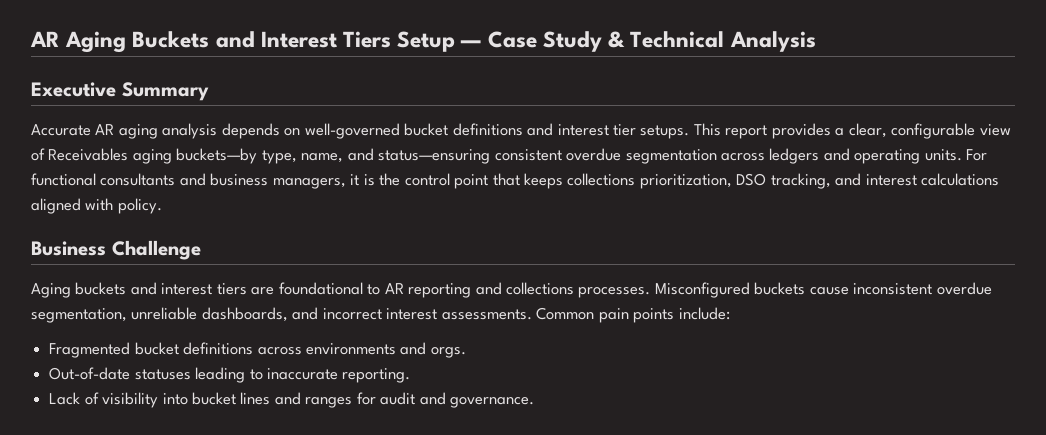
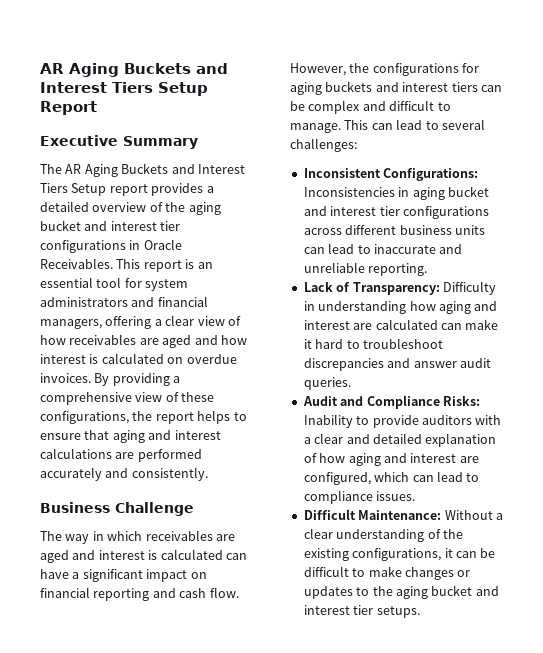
[30,31,816,53] [31,82,209,101] [31,123,1011,139] [31,148,988,164] [31,173,1000,189] [31,198,162,214] [31,240,201,260] [31,282,992,298] [31,307,730,323] [49,342,466,358] [49,367,411,383] [49,392,535,408] AR Aging Buckets and Interest Tiers Setup — Case Study & Technical Analysis // Executive Summary // Accurate AR aging analysis depends on well-governed bucket definitions and interest tier setups. This report provides a clear, configurable view of Receivables aging buckets—by type, name, and status—ensuring consistent overdue segmentation across ledgers and operating units. For functional consultants and business managers, it is the control point that keeps collections prioritization, DSO tracking, and interest calculations aligned with policy. // Business Challenge // Aging buckets and interest tiers are foundational to AR reporting and collections processes. Misconfigured buckets cause inconsistent overdue segmentation, unreliable dashboards, and incorrect interest assessments. Common pain points include: // Fragmented bucket definitions across environments and orgs. // Out-of-date statuses leading to inaccurate reporting. // Lack of visibility into bucket lines and ranges for audit and governance. -> [40,63,228,77] [40,82,208,96] [40,101,97,115] [40,135,198,149] [40,163,245,177] [40,183,214,196] [40,201,221,215] [40,220,181,231] [40,239,182,253] [40,258,213,272] [40,277,189,291] [40,296,208,307] [40,315,241,329] [40,334,247,348] [40,353,237,364] [40,373,181,386] [40,392,215,405] [40,410,247,424] [40,430,221,443] [40,448,202,462] [40,467,208,481] [40,502,194,516] [40,530,235,544] [40,549,247,563] [40,569,207,582] [40,587,239,601] [290,63,480,76] [290,81,502,95] [290,100,451,114] [290,119,485,133] [290,138,357,152] [303,168,479,181] [303,186,489,200] [303,206,489,219] [303,225,485,235] [303,243,463,254] [303,262,428,276] [303,281,496,295] [303,301,498,314] [303,319,499,330] [303,338,443,349] [303,358,491,371] [303,377,351,390] [302,395,480,409] [303,414,502,428] [303,433,497,447] [303,453,479,466] [303,471,480,485] [303,490,416,504] [303,509,503,520] [303,528,463,542] [303,548,496,561] [303,566,471,580] [303,585,499,599] [303,605,420,618] AR Aging Buckets and Interest Tiers Setup Report // Executive Summary // The AR Aging Buckets and Interest Tiers Setup report provides a detailed overview of the aging bucket and interest tier configurations in Oracle Receivables. This report is an essential tool for system administrators and financial managers, offering a clear view of how receivables are aged and how interest is calculated on overdue invoices. By providing a comprehensive view of these configurations, the report helps to ensure that aging and interest calculations are performed accurately and consistently. // Business Challenge // The way in which receivables are aged and interest is calculated can have a significant impact on financial reporting and cash flow. However, the configurations for aging buckets and interest tiers can be complex and difficult to manage. This can lead to several challenges: // Inconsistent Configurations: Inconsistencies in aging bucket and interest tier configurations across different business units can lead to inaccurate and unreliable reporting. // Lack of Transparency: Difficulty in understanding how aging and interest are calculated can make it hard to troubleshoot discrepancies and answer audit queries. // Audit and Compliance Risks: Inability to provide auditors with a clear and detailed explanation of how aging and interest are configured, which can lead to compliance issues. // Difficult Maintenance: Without a clear understanding of the existing configurations, it can be difficult to make changes or updates to the aging bucket and interest tier setups.

